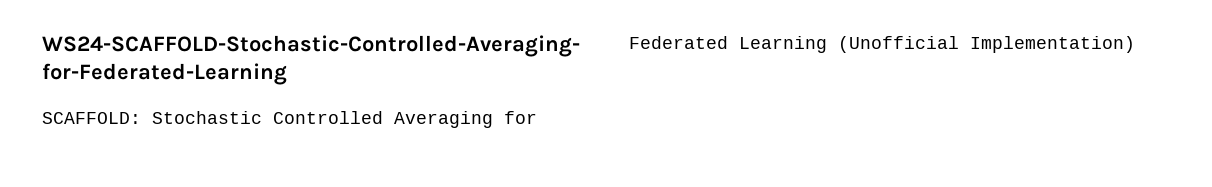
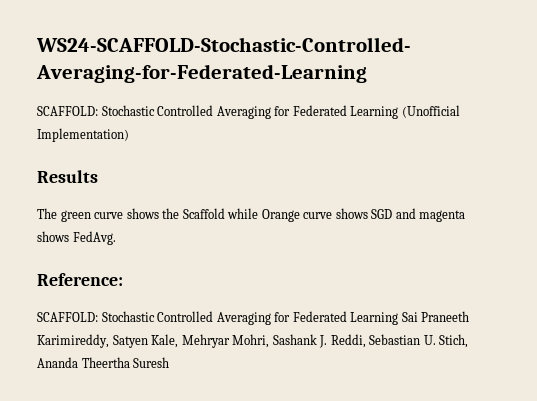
(1135, 44) none -> [37,170,98,183] [37,208,466,222] [37,231,116,245] [37,273,123,286] [37,311,470,325] [37,334,469,348] [37,357,170,368] // Results // The green curve shows the Scaffold while Orange curve shows SGD and magenta shows FedAvg. // Reference: // SCAFFOLD: Stochastic Controlled Averaging for Federated Learning Sai Praneeth Karimireddy, Satyen Kale, Mehryar Mohri, Sashank J. Reddi, Sebastian U. Stich, Ananda Theertha Suresh

